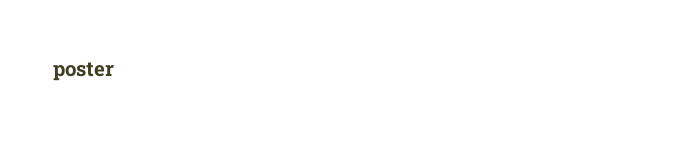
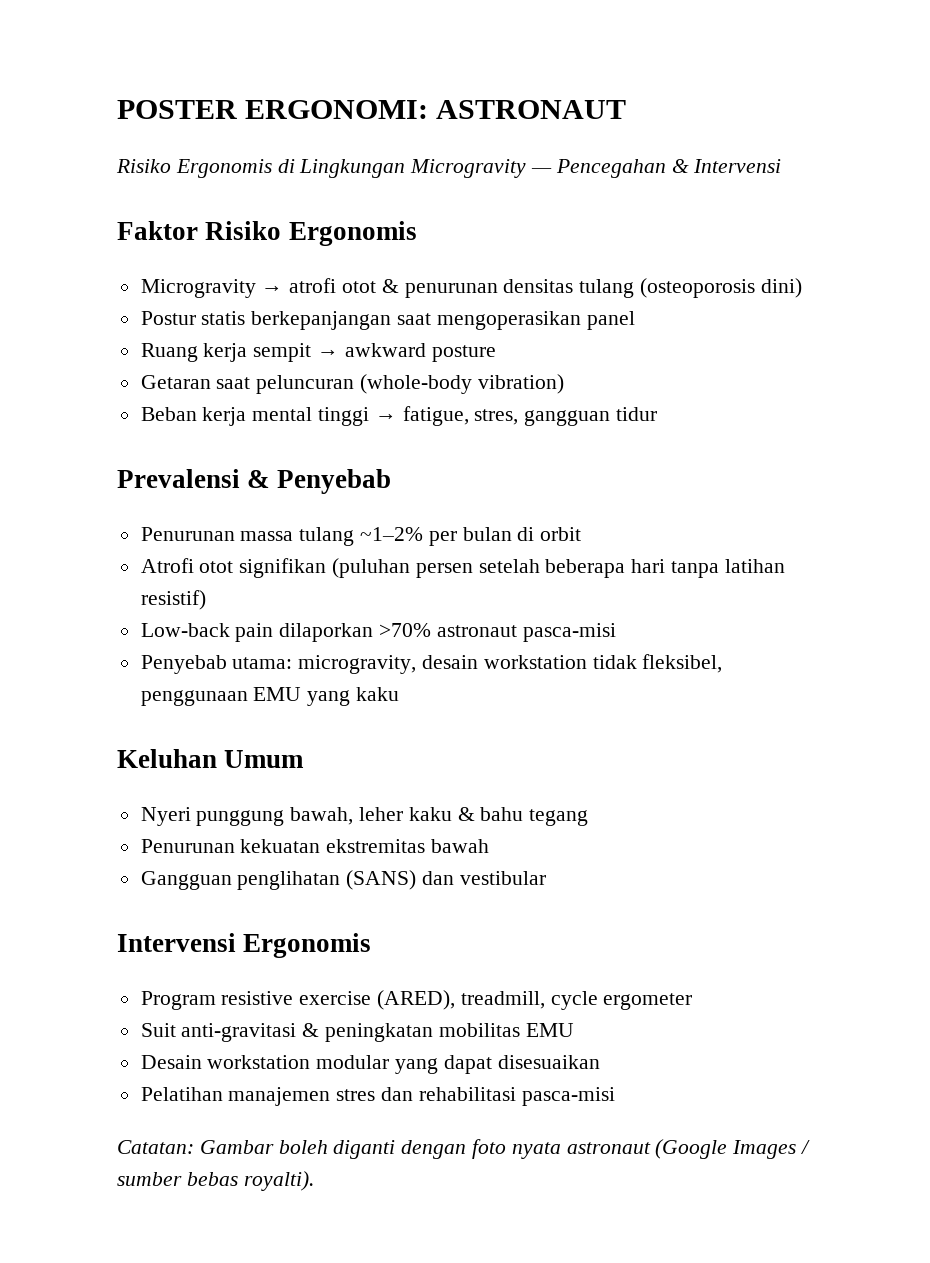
[53,62,114,81] poster -> [117,100,627,119] [116,159,782,178] [117,221,417,246] [140,278,802,298] [140,311,635,330] [140,343,496,362] [140,374,564,394] [140,406,658,426] [117,469,391,494] [140,527,582,546] [140,558,785,578] [140,590,206,610] [140,623,616,642] [140,654,723,674] [140,687,400,706] [117,749,305,768] [140,807,589,826] [140,839,490,853] [140,870,546,890] [117,933,372,958] [140,990,693,1010] [140,1023,574,1042] [140,1055,600,1074] [140,1087,615,1106] [117,1139,811,1159] [117,1171,314,1191] POSTER ERGONOMI: ASTRONAUT // Risiko Ergonomis di Lingkungan Microgravity — Pencegahan & Intervensi // Faktor Risiko Ergonomis // Microgravity → atrofi otot & penurunan densitas tulang (osteoporosis dini) // Postur statis berkepanjangan saat mengoperasikan panel // Ruang kerja sempit → awkward posture // Getaran saat peluncuran (whole-body vibration) // Beban kerja mental tinggi → fatigue, stres, gangguan tidur // Prevalensi & Penyebab // Penurunan massa tulang ~1–2% per bulan di orbit // Atrofi otot signifikan (puluhan persen setelah beberapa hari tanpa latihan resistif) // Low-back pain dilaporkan >70% astronaut pasca-misi // Penyebab utama: microgravity, desain workstation tidak fleksibel, penggunaan EMU yang kaku // Keluhan Umum // Nyeri punggung bawah, leher kaku & bahu tegang // Penurunan kekuatan ekstremitas bawah // Gangguan penglihatan (SANS) dan vestibular // Intervensi Ergonomis // Program resistive exercise (ARED), treadmill, cycle ergometer // Suit anti-gravitasi & peningkatan mobilitas EMU // Desain workstation modular yang dapat disesuaikan // Pelatihan manajemen stres dan rehabilitasi pasca-misi // Catatan: Gambar boleh diganti dengan foto nyata astronaut (Google Images / sumber bebas royalti).

